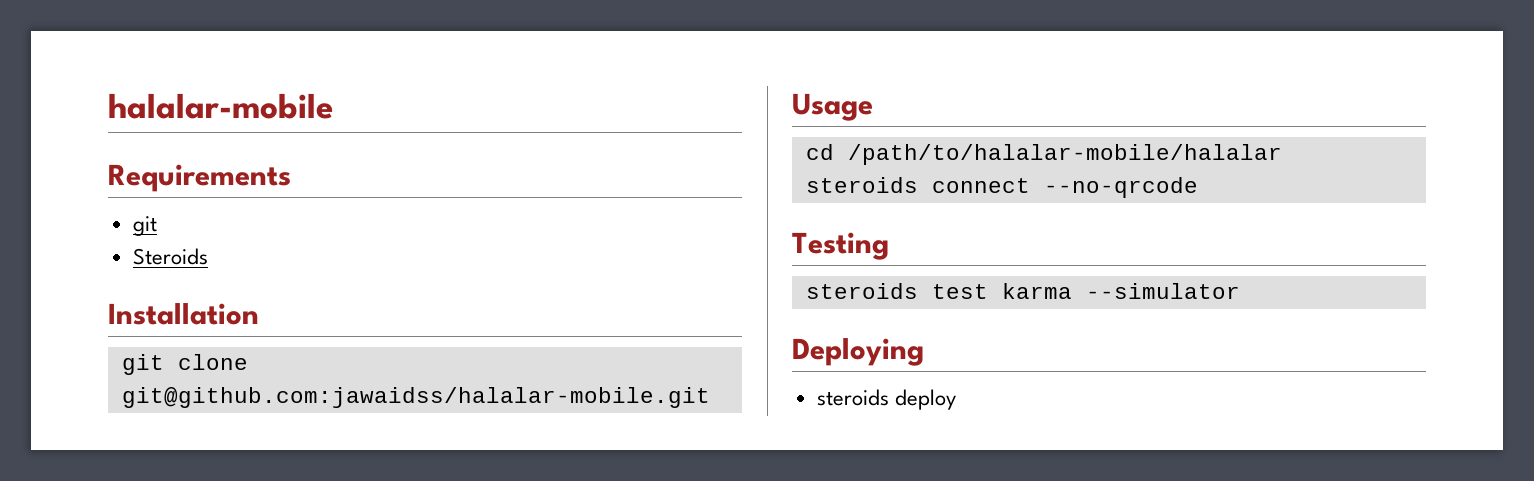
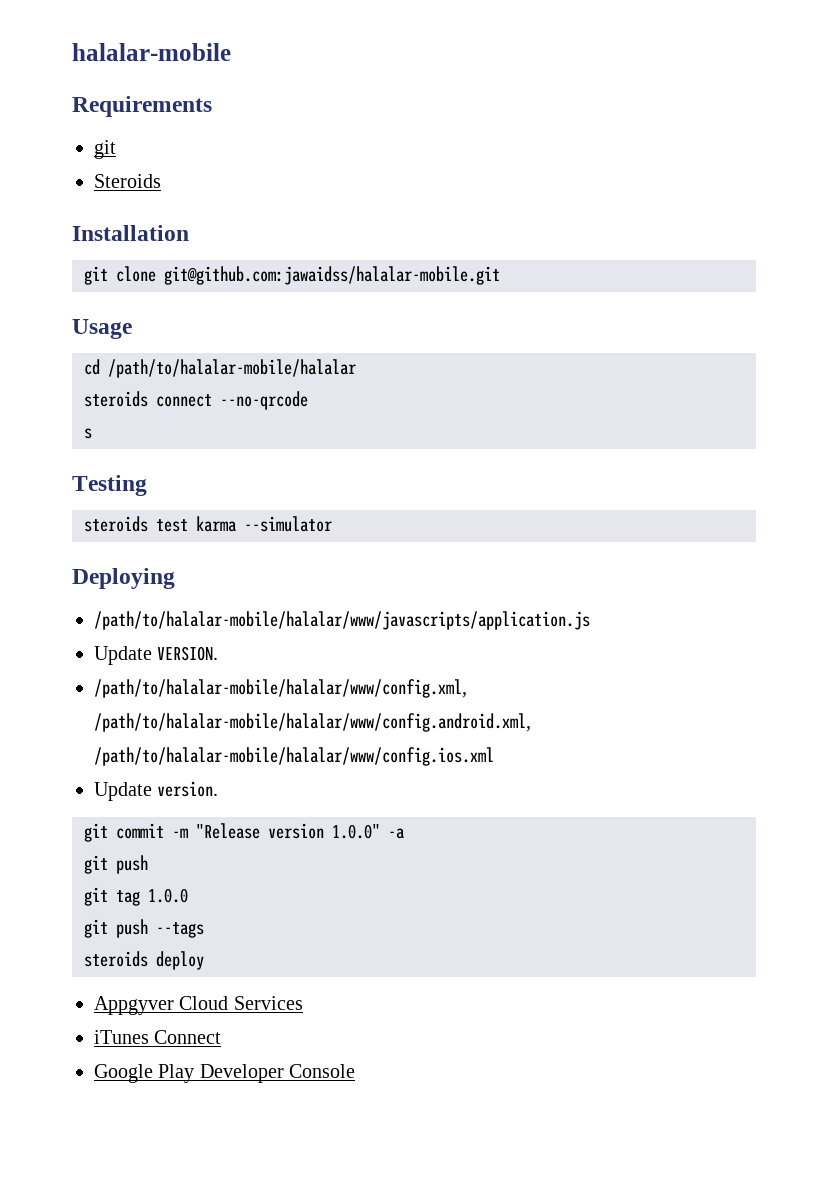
(1198, 187) none -> [84,428,92,439] // s
[816,389,956,410] steroids deploy -> [94,611,590,630] [94,646,219,665] [94,679,467,698] [94,713,531,732] [94,747,494,766] [94,781,219,801] [84,823,404,842] [84,855,148,874] [84,887,188,906] [84,919,204,938] [84,951,204,970] [94,996,303,1015] [94,1030,222,1044] [94,1064,356,1083] /path/to/halalar-mobile/halalar/www/javascripts/application.js // Update VERSION. // /path/to/halalar-mobile/halalar/www/config.xml, /path/to/halalar-mobile/halalar/www/config.android.xml, /path/to/halalar-mobile/halalar/www/config.ios.xml // Update version. // git commit -m "Release version 1.0.0" -a // git push // git tag 1.0.0 // git push --tags // steroids deploy // Appgyver Cloud Services // iTunes Connect // Google Play Developer Console

